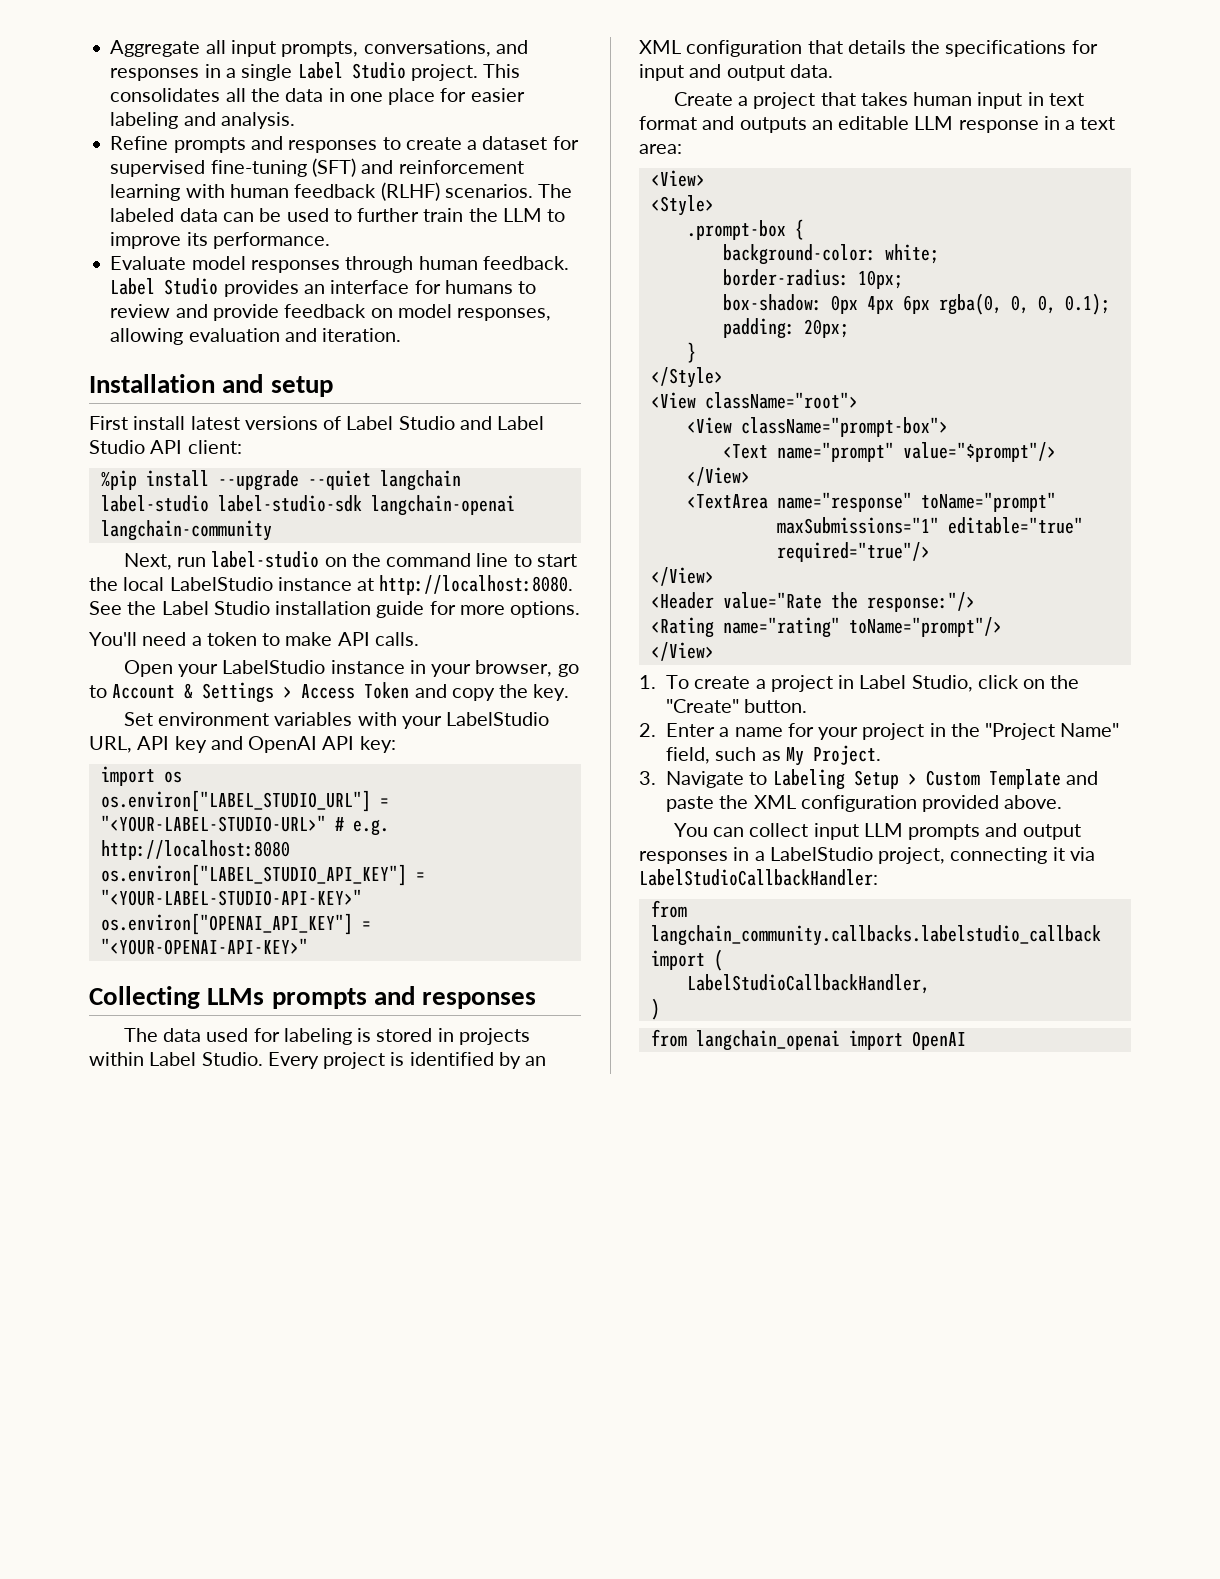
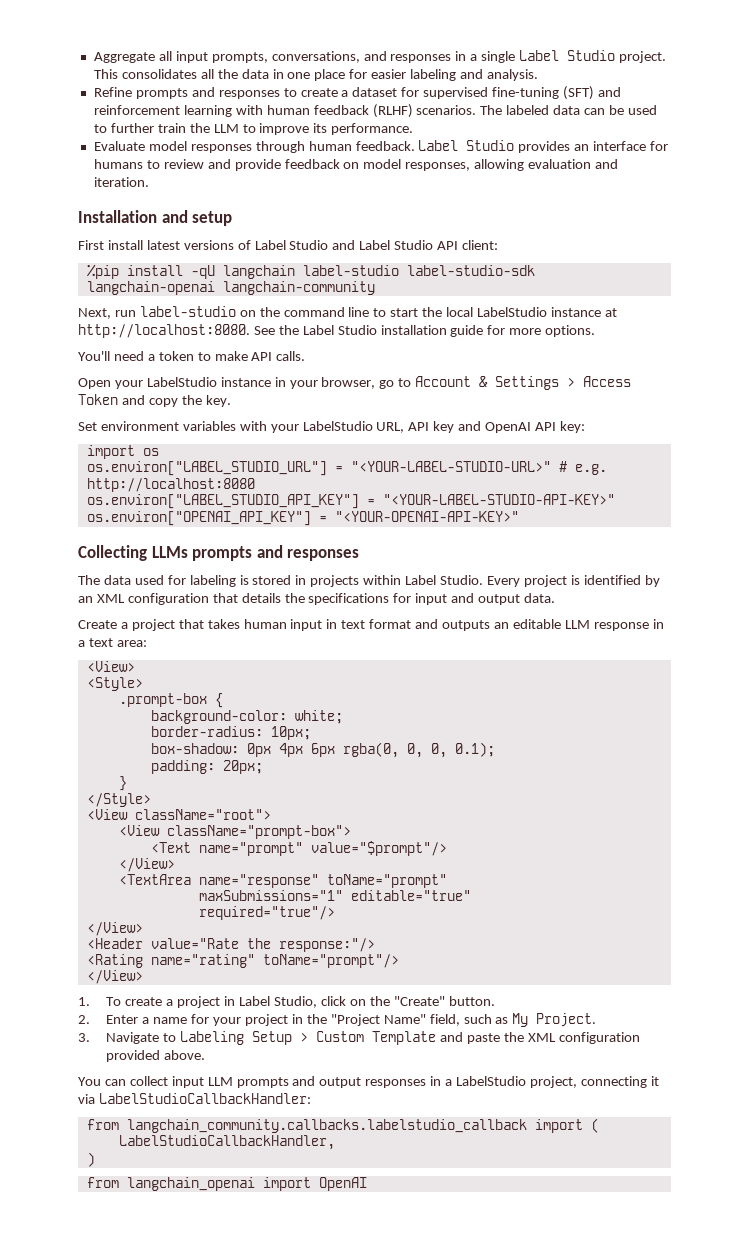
[217,470,371,491] --upgrade --quiet -> [190,265,215,279] -qU

